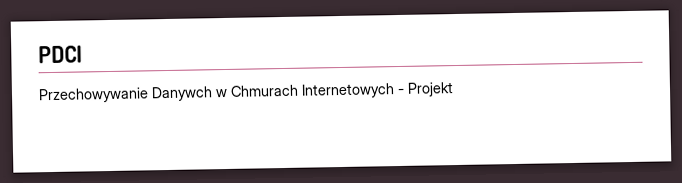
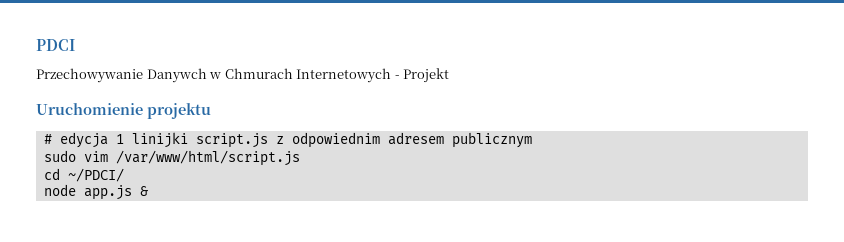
(454, 89) none -> [36,103,211,119] [43,132,532,148] [43,150,300,166] [43,168,124,182] [43,184,148,200] // Uruchomienie projektu // # edycja 1 linijki script.js z odpowiednim adresem publicznym // sudo vim /var/www/html/script.js // cd ~/PDCI/ // node app.js &

